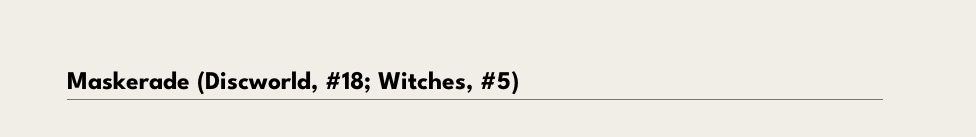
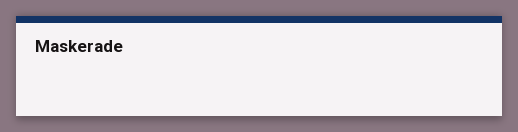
[197,71,519,95] (Discworld, #18; Witches, #5) -> (123, 46) none

